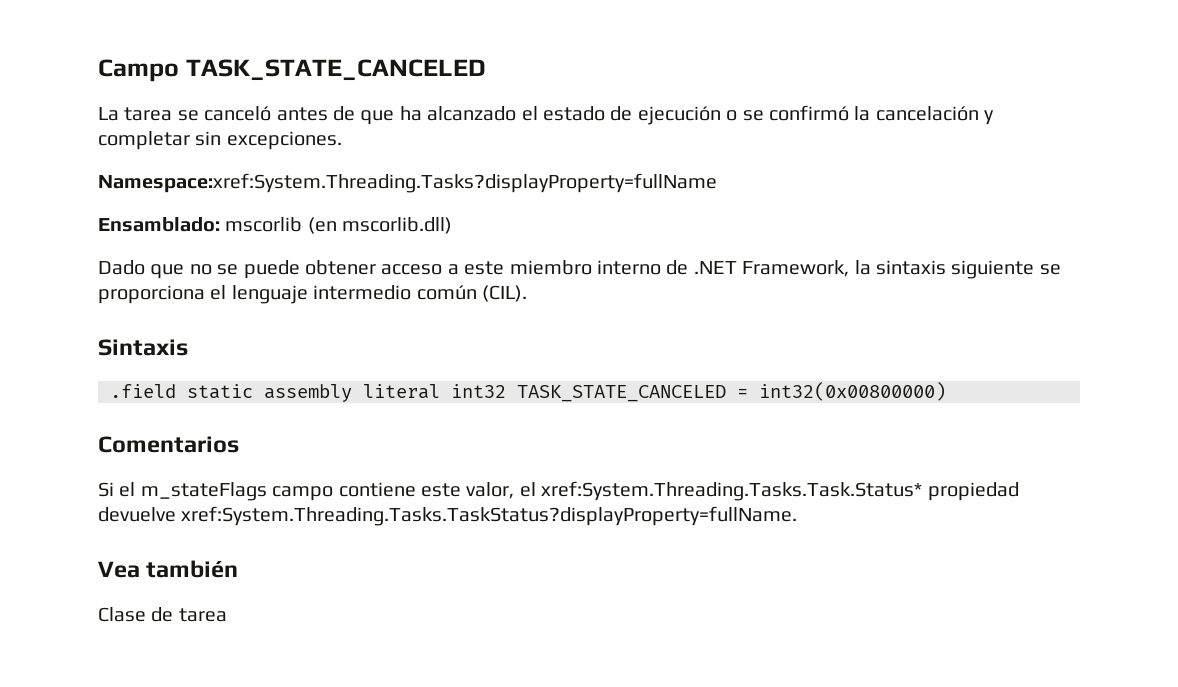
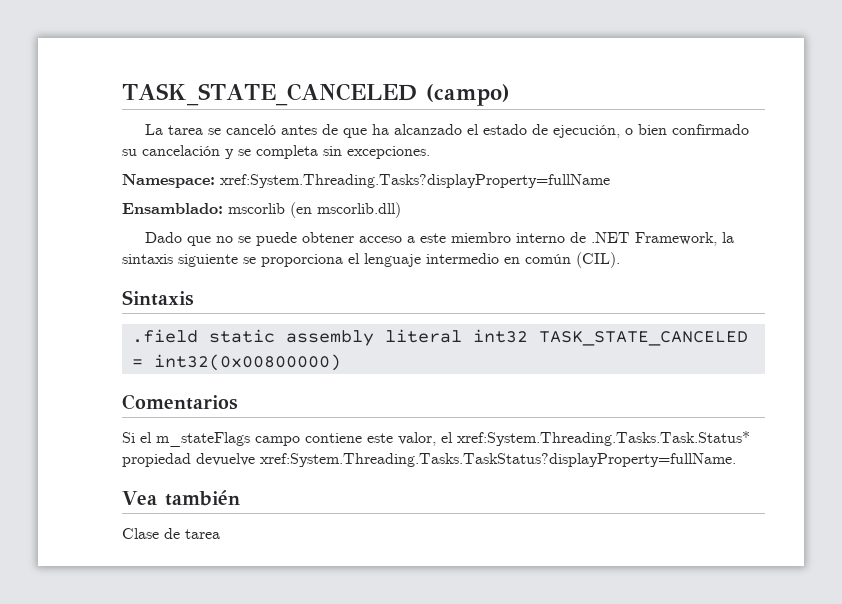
[98,59,486,82] Campo TASK_STATE_CANCELED -> [122,83,510,106] TASK_STATE_CANCELED (campo)
[637,105,995,125] [98,131,190,150] ejecución o se confirmó la cancelación y completar -> [552,124,749,138] [122,145,318,159] ejecución, o bien confirmado su cancelación y se completa
[98,173,717,193] Namespace:xref:System.Threading.Tasks?displayProperty=fullName -> [122,174,610,188] Namespace: xref:System.Threading.Tasks?displayProperty=fullName
(412, 292) none -> [504,257,520,264] en

